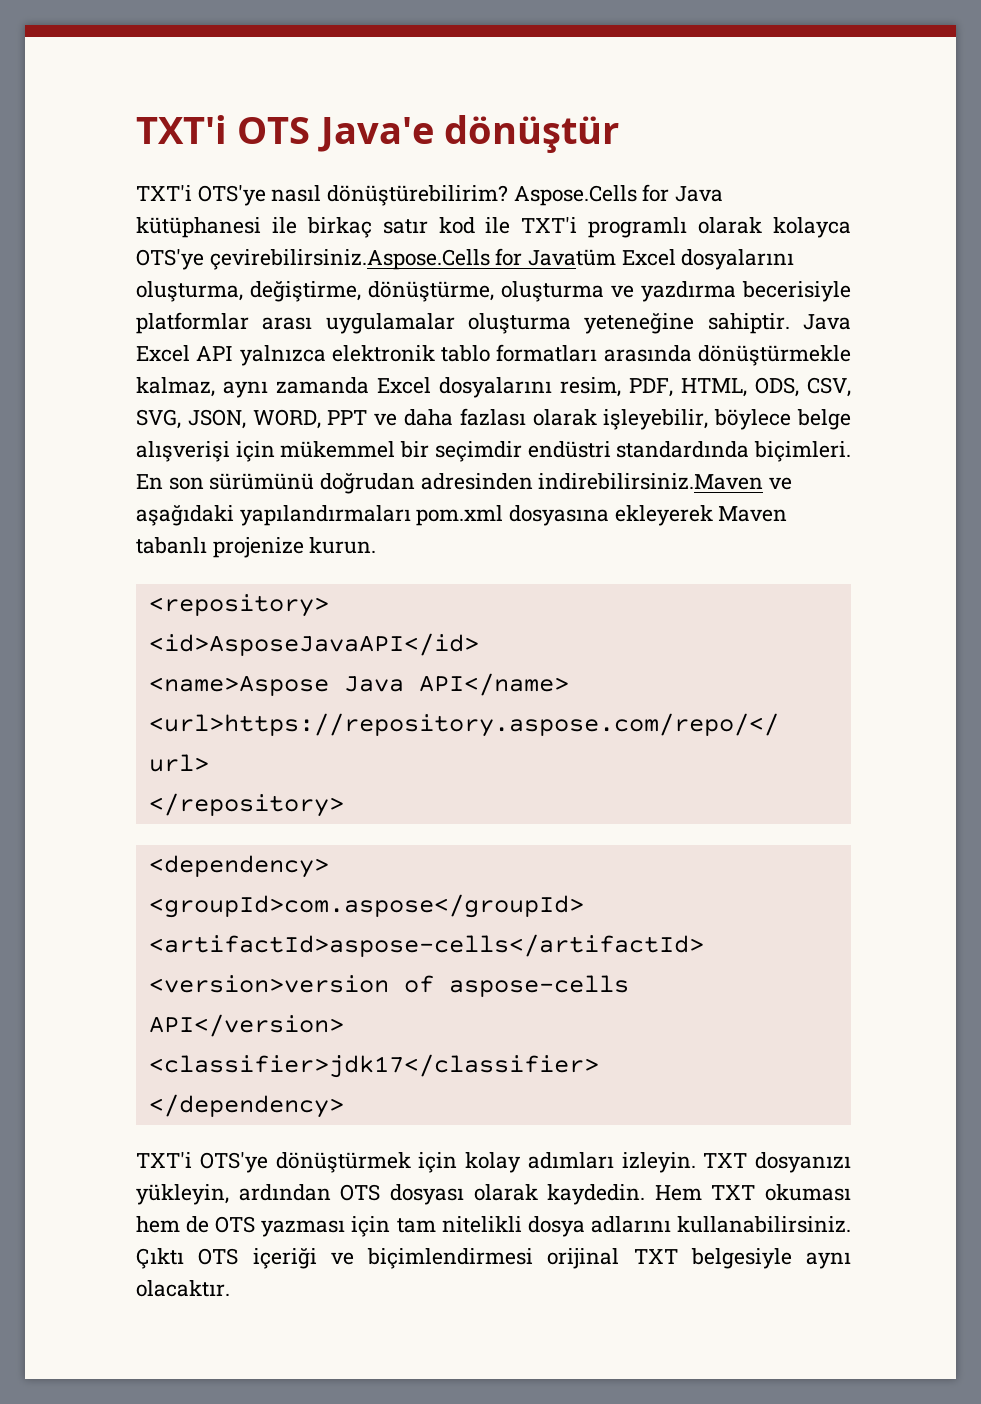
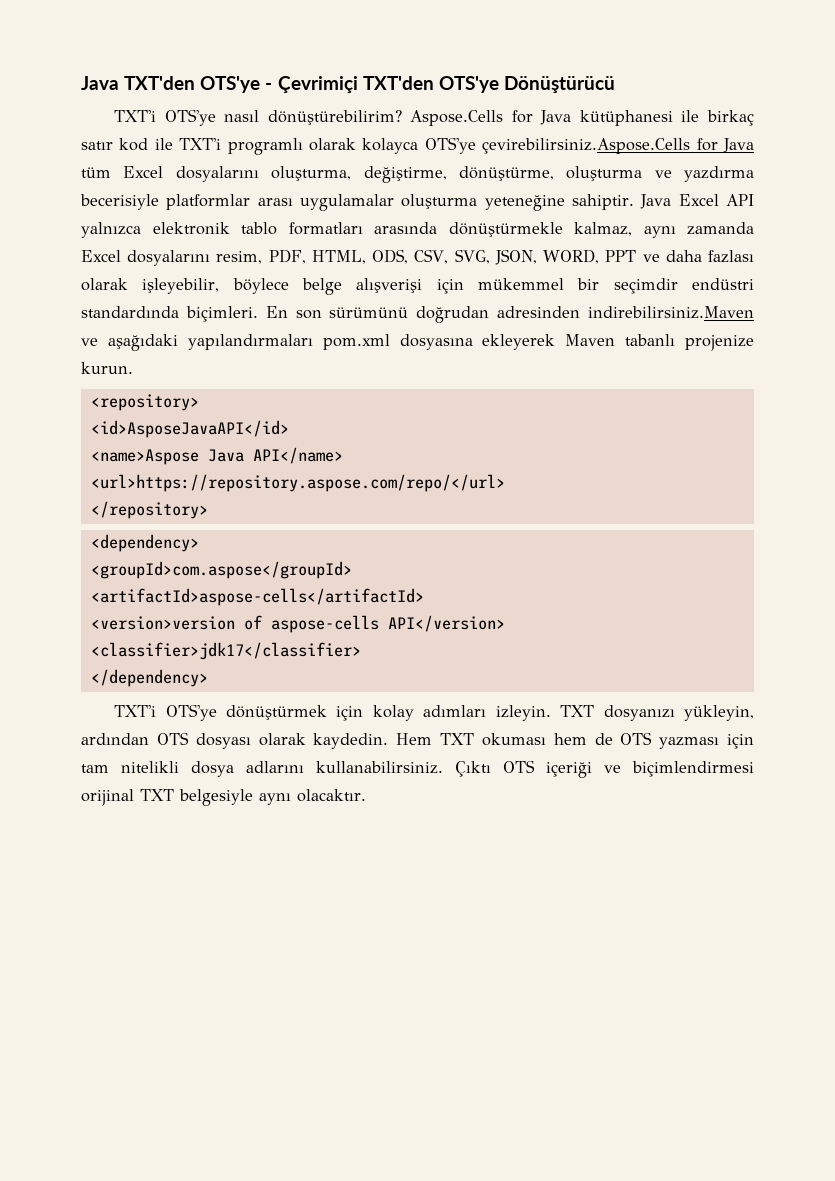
[136,115,619,153] TXT'i OTS Java'e dönüştür -> [81,76,615,93] Java TXT'den OTS'ye - Çevrimiçi TXT'den OTS'ye Dönüştürücü
[528,249,617,266] Javatüm -> [722,138,754,153] [81,167,111,178] Java tüm

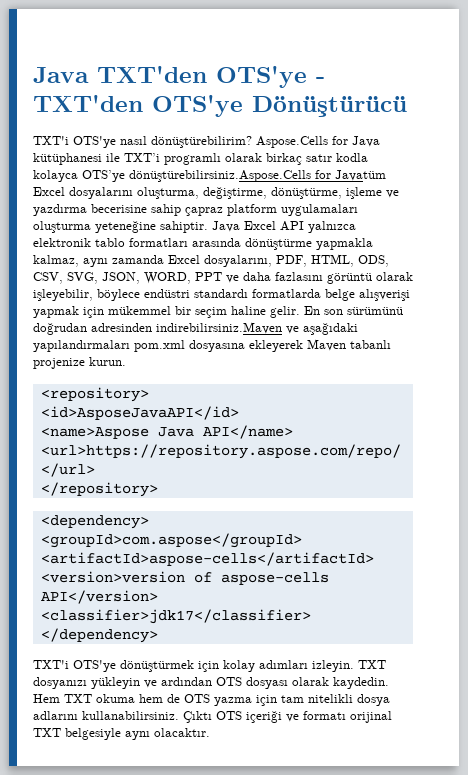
[277,76,358,93] Çevrimiçi -> (325, 80) none
[707,110,755,126] [81,137,754,155] [81,167,111,178] birkaç satır kod ile TXT'i programlı olarak kolayca OTS'ye çevirebilirsiniz.Aspose.Cells for Java tüm -> [124,153,368,165] [33,170,386,182] TXT’i programlı olarak birkaç satır kodla kolayca OTS’ye dönüştürebilirsiniz.Aspose.Cells for Javatüm
[566,166,643,181] oluşturma -> [346,187,382,199] işleme
[80,194,395,211] becerisiyle platformlar arası uygulamalar -> [91,204,358,216] becerisine sahip çapraz platform uygulamaları
[448,222,563,237] dönüştürmekle -> [245,238,373,250] dönüştürme yapmakla
[127,250,263,266] dosyalarını resim, -> [204,255,272,267] dosyalarını,
[708,250,754,263] fazlası -> [275,272,372,284] fazlasını görüntü
(289, 286) none -> [144,289,321,298] endüstri standardı formatlarda
(423, 285) none -> [33,306,79,318] yapmak
[613,278,754,294] [81,306,258,322] seçimdir endüstri standardında biçimleri. -> [195,306,300,318] seçim haline gelir.
[684,705,754,721] yükleyin, -> [91,677,157,689] yükleyin ve
[481,733,546,746] okuması -> [96,694,135,703] okuma
[659,737,720,749] yazması -> [214,697,252,706] yazma
[632,761,754,777] biçimlendirmesi -> [303,711,346,720] formatı

